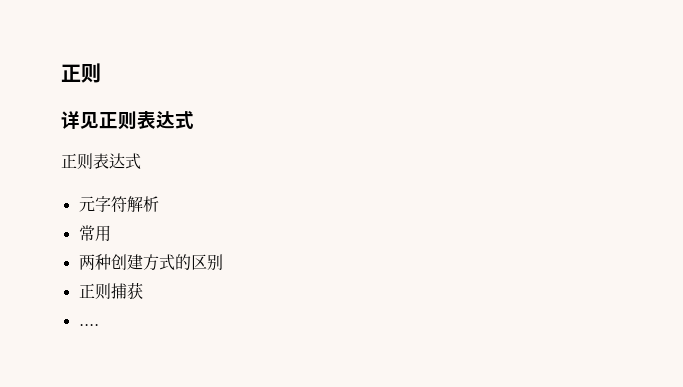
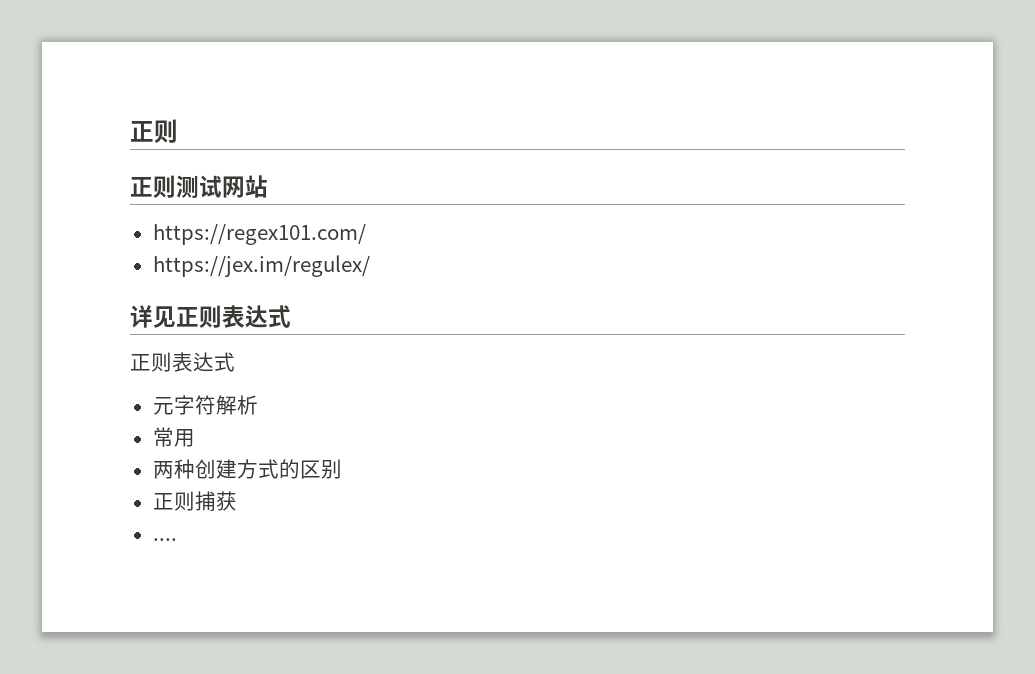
[61,63,101,83] 正则 -> [130,119,178,143] [130,175,268,198] [152,224,366,245] [152,255,370,277] 正则 // 正则测试网站 // https://regex101.com/ // https://jex.im/regulex/

